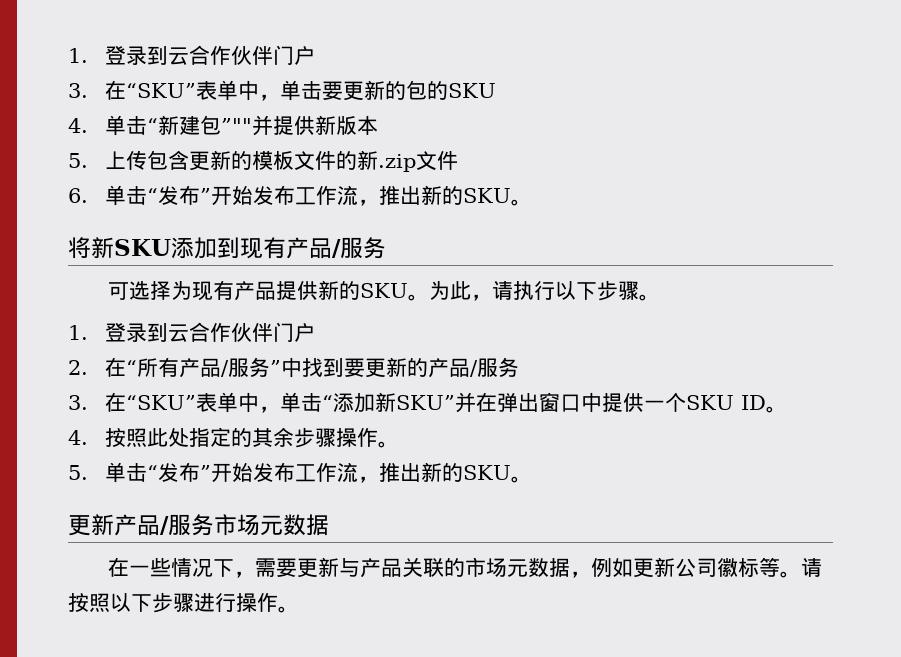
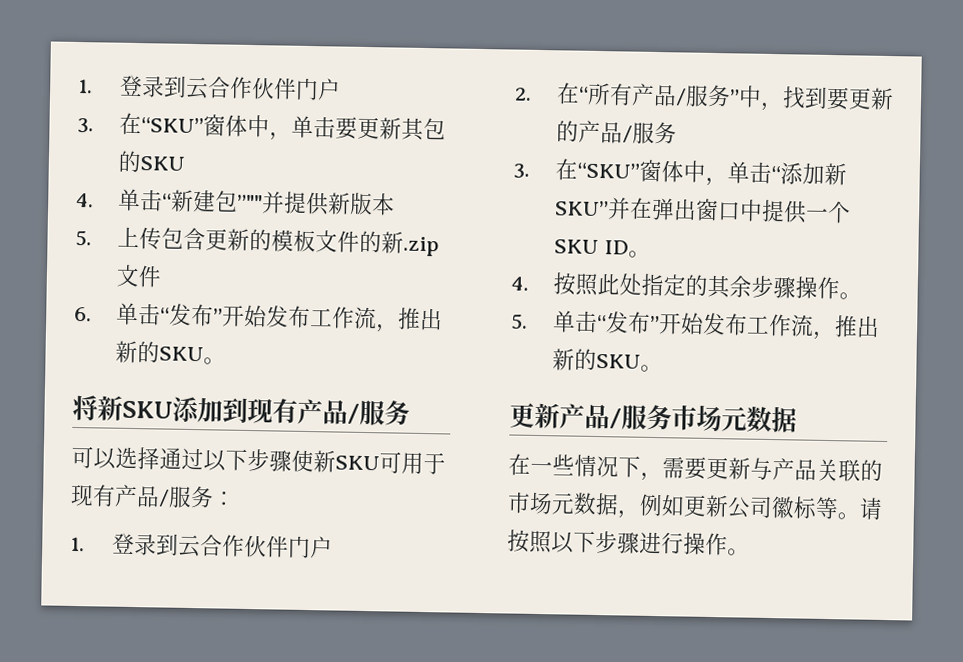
[195,80,238,101] 表单 -> [202,114,248,137] 窗体
[384,81,406,100] 的 -> [400,117,425,141] 其
[128,280,660,301] 选择为现有产品提供新的SKU。为此，请执行以下步骤。 -> [93,446,446,475] [70,484,236,509] 以选择通过以下步骤使新SKU可用于现有产品/服务：
(302, 367) none -> [759,102,783,112] ，
[195,392,238,413] 表单 -> [638,159,684,183] 窗体

